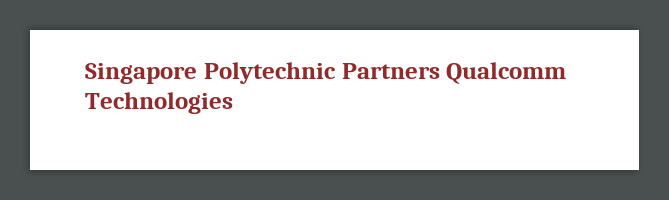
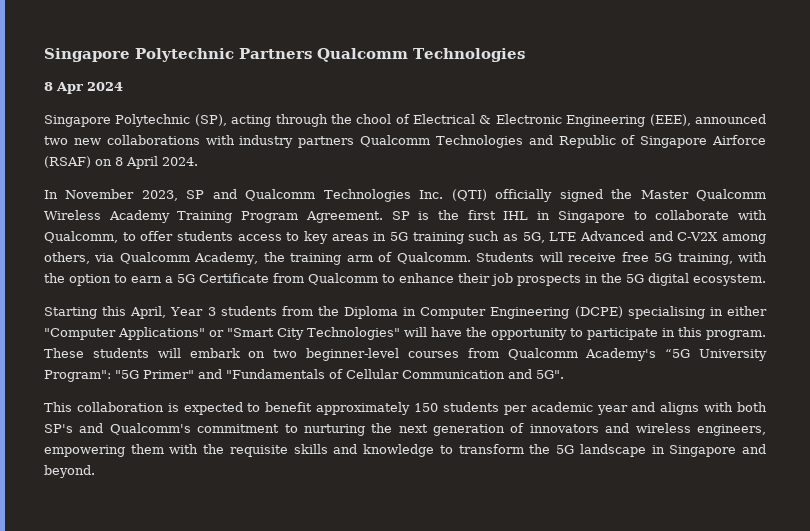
(233, 103) none -> [44,82,123,94] [44,114,766,127] [44,135,767,148] [44,156,198,169] [44,189,766,202] [44,210,767,223] [44,231,766,244] [44,252,768,265] [44,273,766,286] [44,306,767,319] [44,327,766,340] [44,348,768,361] [44,369,564,382] [44,402,768,415] [44,423,766,436] [44,444,767,457] [44,465,95,478] // 8 Apr 2024 // Singapore Polytechnic (SP), acting through the chool of Electrical & Electronic Engineering (EEE), announced two new collaborations with industry partners Qualcomm Technologies and Republic of Singapore Airforce (RSAF) on 8 April 2024. // In November 2023, SP and Qualcomm Technologies Inc. (QTI) officially signed the Master Qualcomm Wireless Academy Training Program Agreement. SP is the first IHL in Singapore to collaborate with Qualcomm, to offer students access to key areas in 5G training such as 5G, LTE Advanced and C-V2X among others, via Qualcomm Academy, the training arm of Qualcomm. Students will receive free 5G training, with the option to earn a 5G Certificate from Qualcomm to enhance their job prospects in the 5G digital ecosystem. // Starting this April, Year 3 students from the Diploma in Computer Engineering (DCPE) specialising in either "Computer Applications" or "Smart City Technologies" will have the opportunity to participate in this program. These students will embark on two beginner-level courses from Qualcomm Academy's “5G University Program": "5G Primer" and "Fundamentals of Cellular Communication and 5G". // This collaboration is expected to benefit approximately 150 students per academic year and aligns with both SP's and Qualcomm's commitment to nurturing the next generation of innovators and wireless engineers, empowering them with the requisite skills and knowledge to transform the 5G landscape in Singapore and beyond.

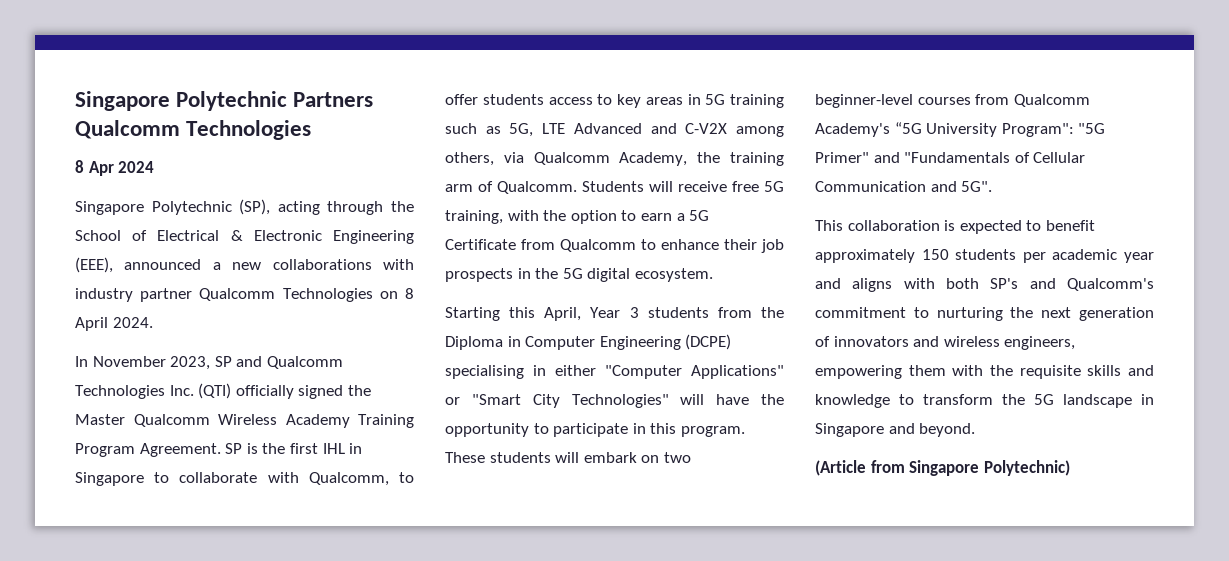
[356,114,392,124] chool -> [75,230,121,241] School
[44,136,68,145] two -> [212,262,221,270] a
[298,135,767,148] [44,156,91,168] partners Qualcomm Technologies and Republic of Singapore Airforce (RSAF) -> [140,288,373,302] partner Qualcomm Technologies
(95, 471) none -> [815,460,1070,476] // (Article from Singapore Polytechnic)

